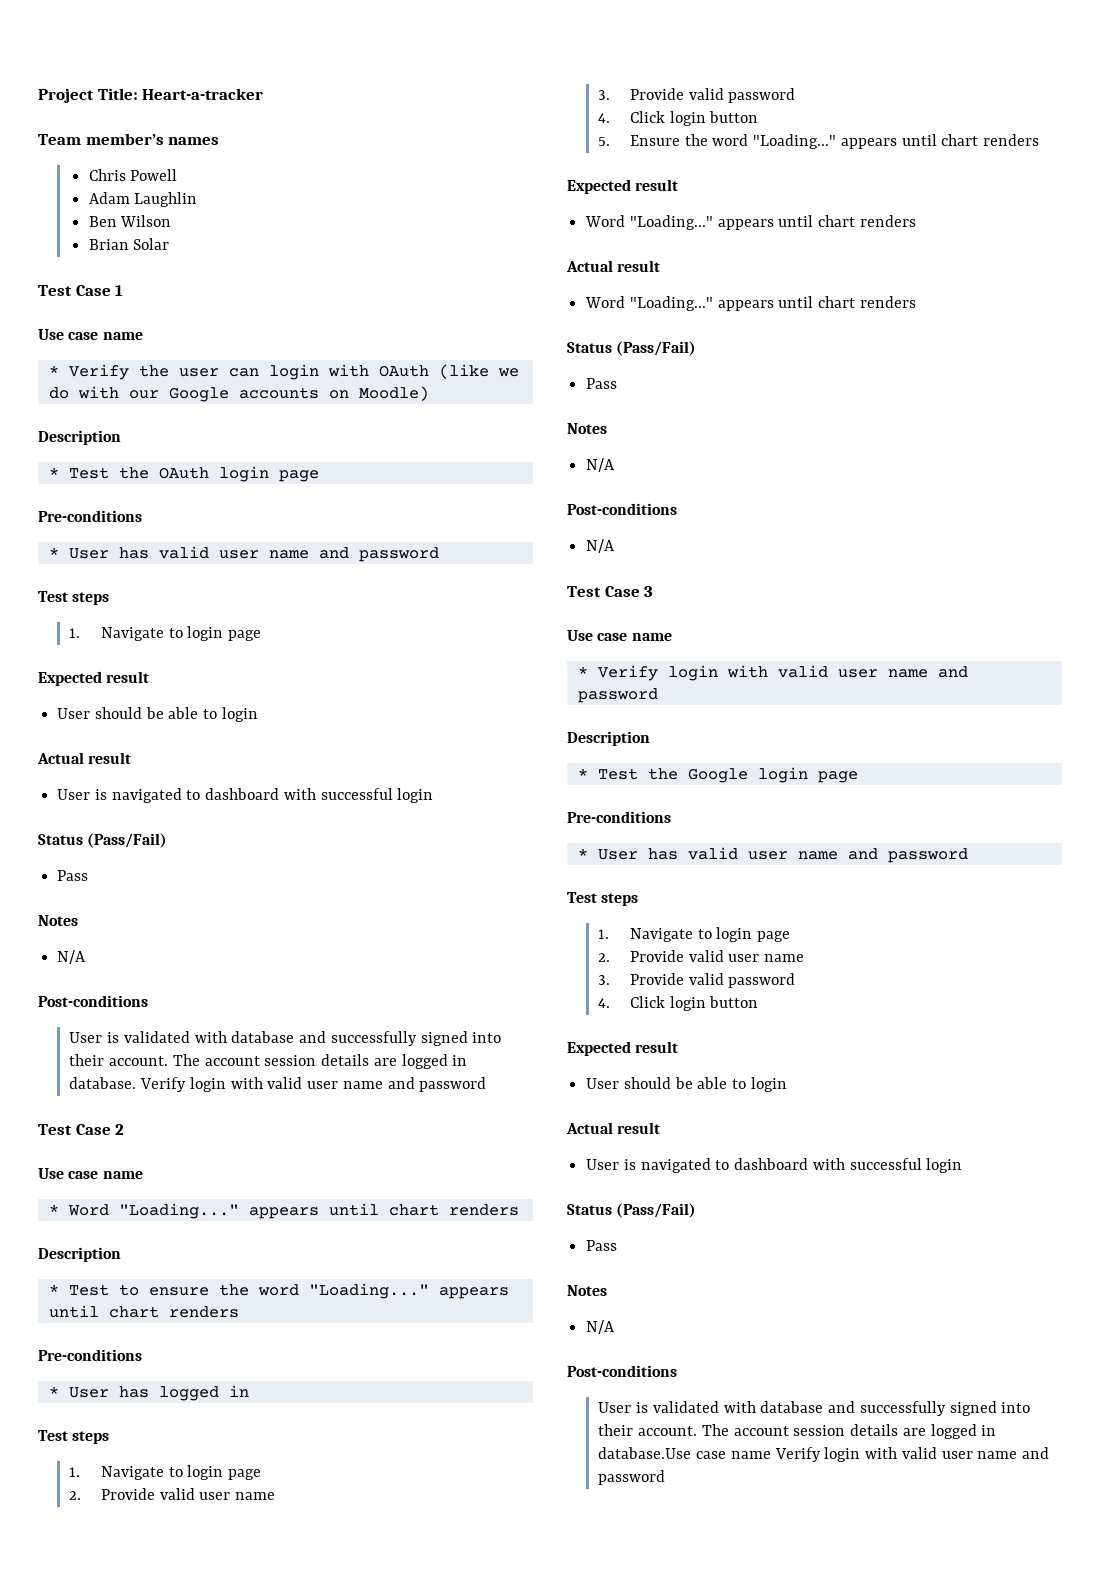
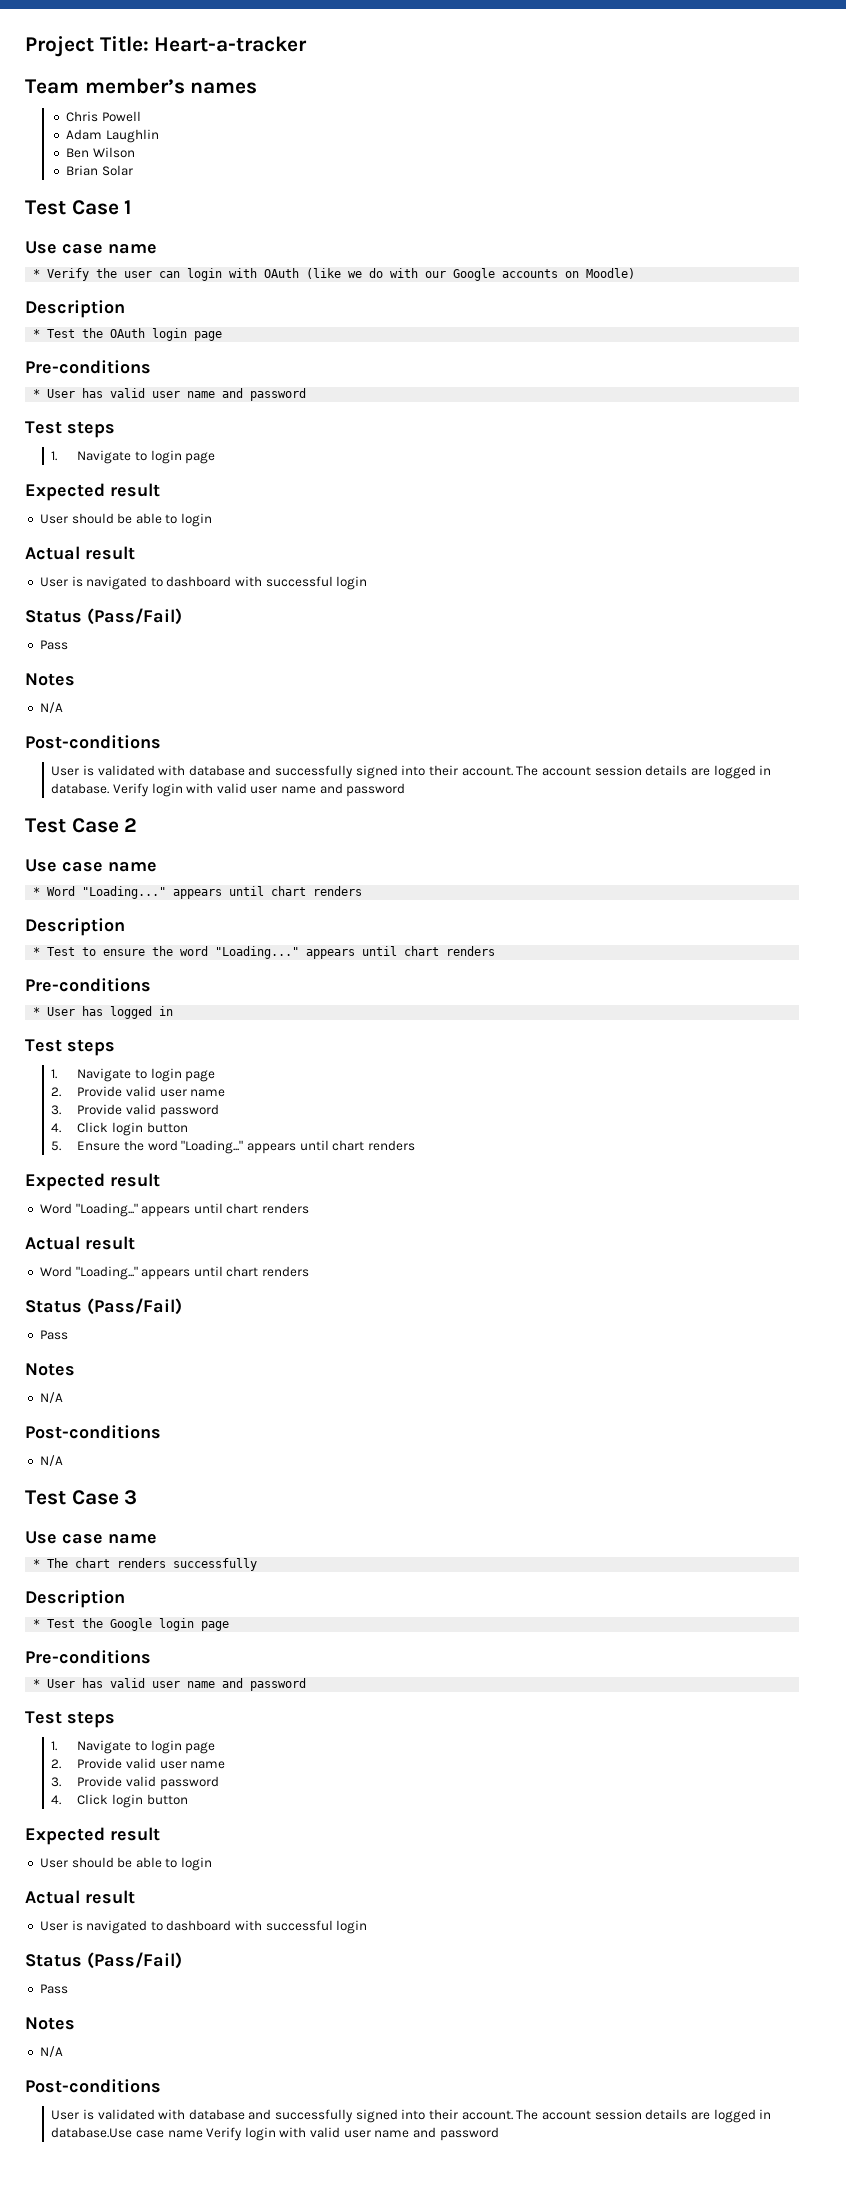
[597,665,968,681] [577,688,658,703] Verify login with valid user name and password -> [47,1558,258,1571] The chart renders successfully

